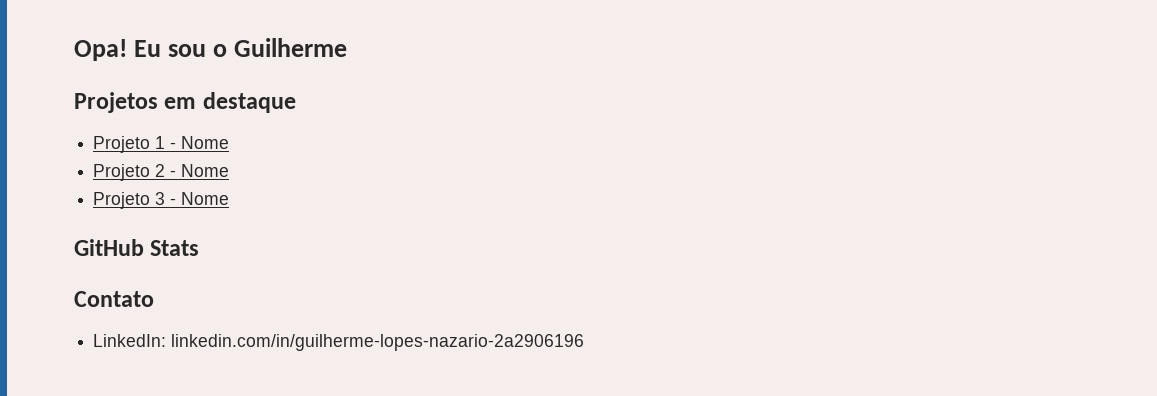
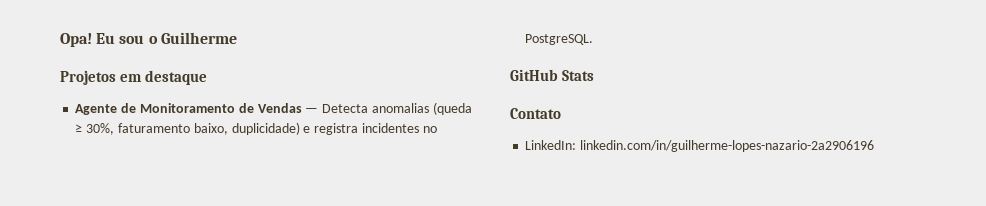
[93,136,230,153] [93,164,230,181] [93,192,230,209] Projeto 1 - Nome // Projeto 2 - Nome // Projeto 3 - Nome -> [75,102,472,115] [75,122,437,135] [525,34,594,45] Agente de Monitoramento de Vendas — Detecta anomalias (queda ≥ 30%, faturamento baixo, duplicidade) e registra incidentes no PostgreSQL.

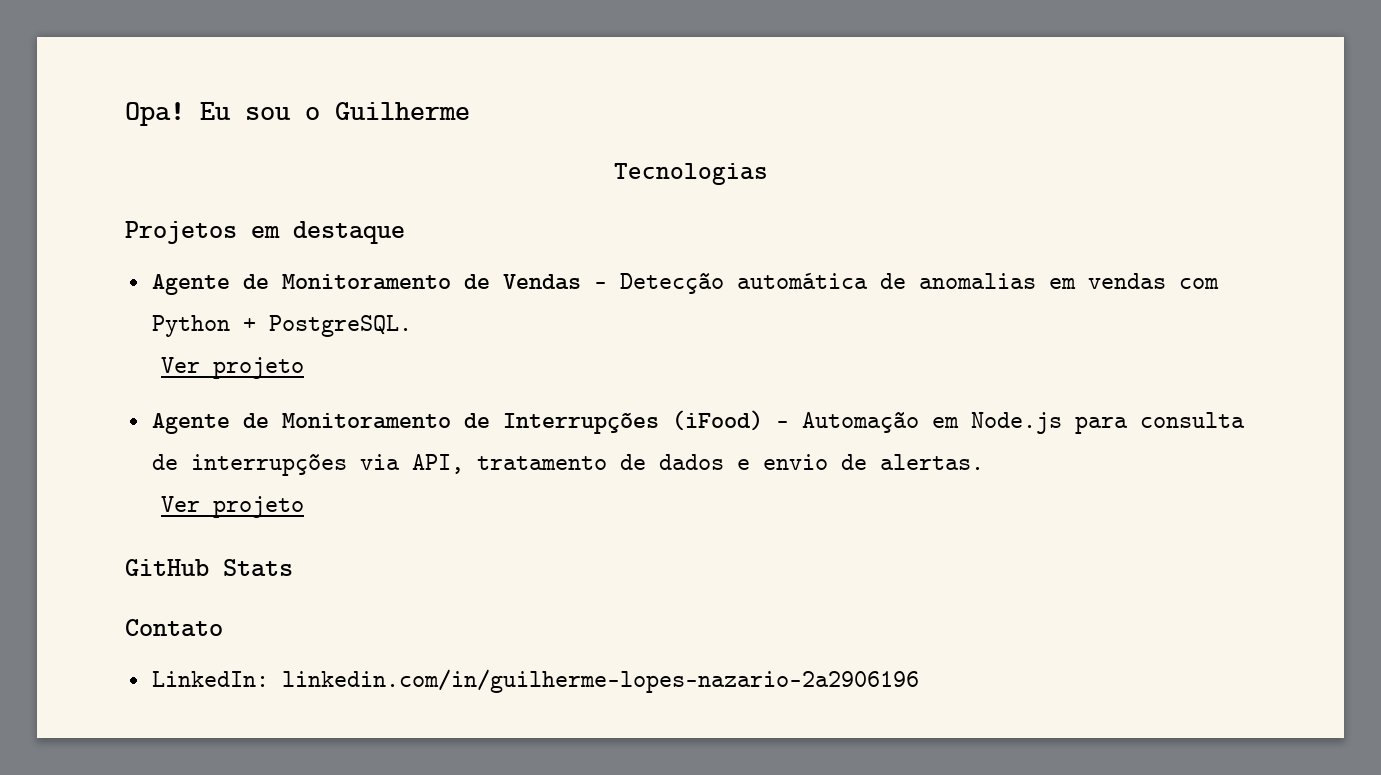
(237, 38) none -> [613,163,768,185] // Tecnologias
[305,102,472,115] [75,122,437,135] [525,34,594,45] — Detecta anomalias (queda ≥ 30%, faturamento baixo, duplicidade) e registra incidentes no PostgreSQL. -> [593,273,1219,294] [151,315,412,337] [160,357,304,379] [151,410,1245,434] [151,454,984,476] [160,496,304,518] – Detecção automática de anomalias em vendas com Python + PostgreSQL. // Ver projeto // Agente de Monitoramento de Interrupções (iFood) – Automação em Node.js para consulta de interrupções via API, tratamento de dados e envio de alertas. // Ver projeto

